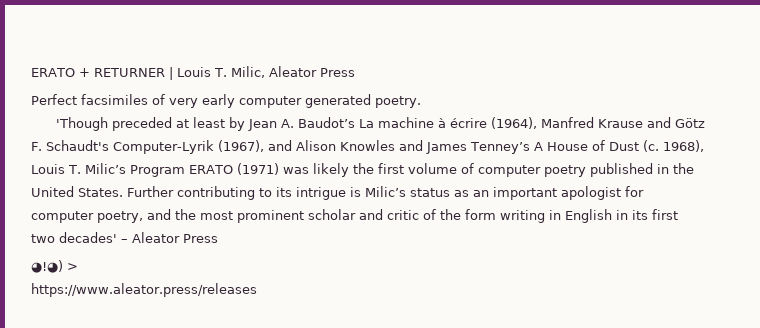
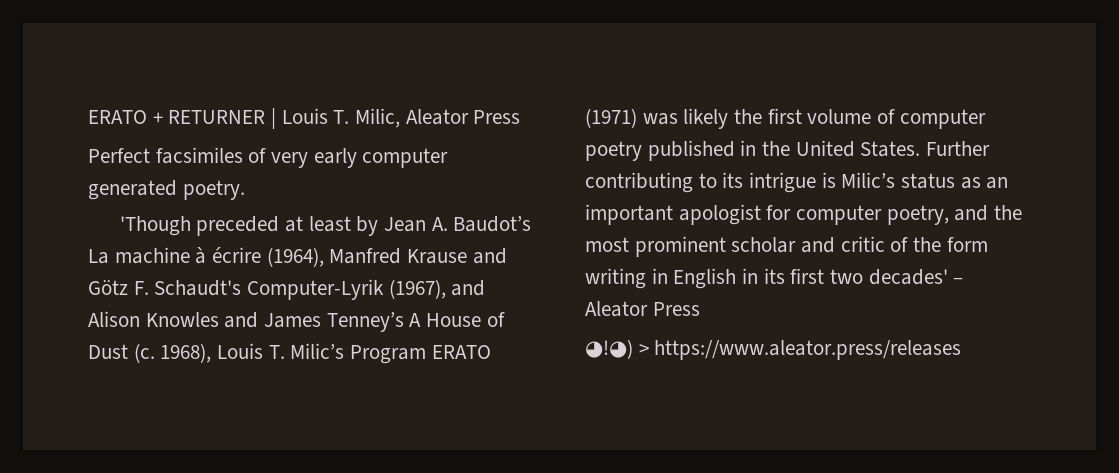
(78, 267) // -> (649, 349) none

